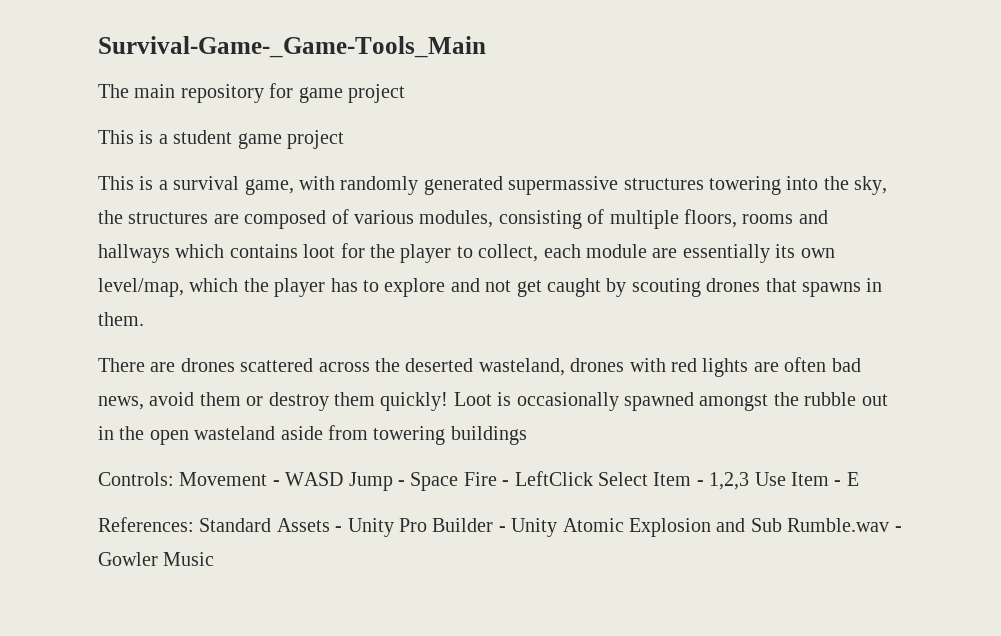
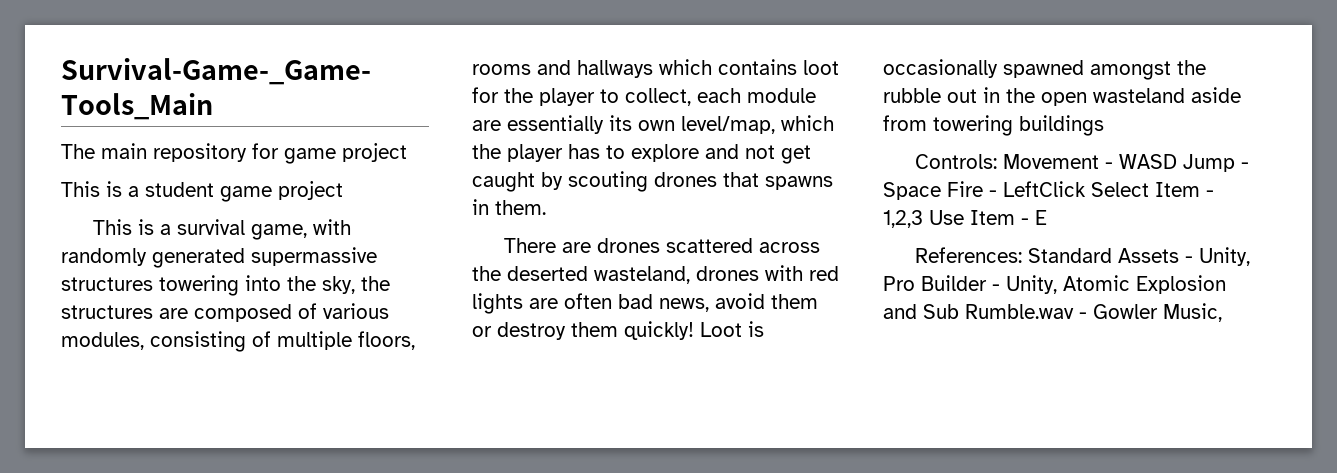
[347,518,394,537] Unity -> [1199,247,1251,266] Unity,
[511,518,558,537] Unity -> [1006,275,1057,294] Unity,
[163,552,215,566] Music -> [1163,303,1222,322] Music,

